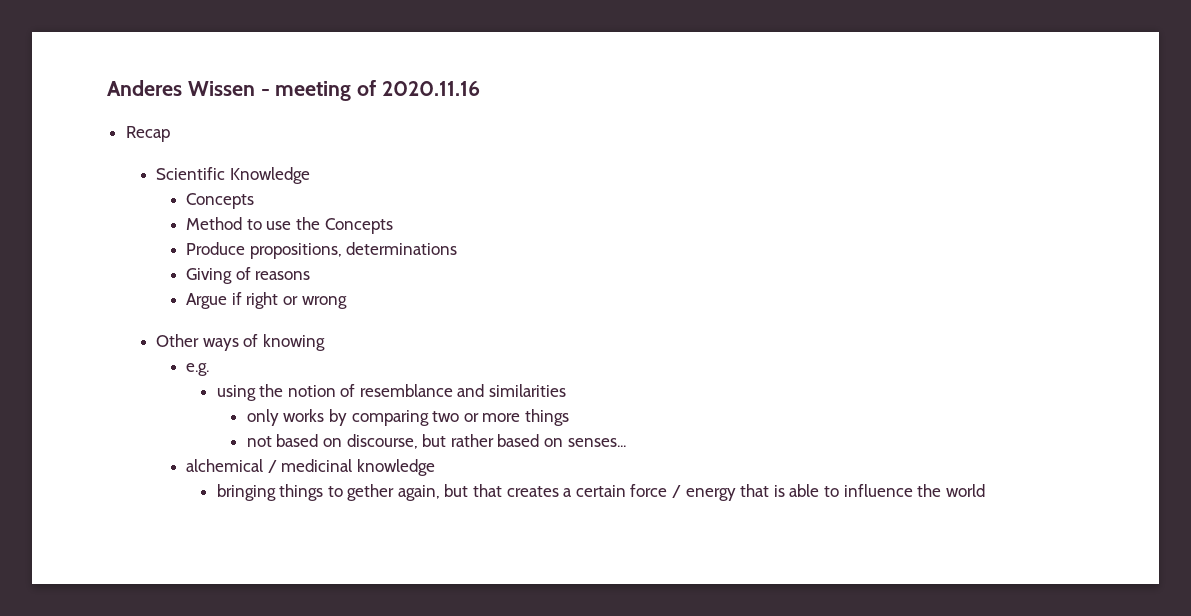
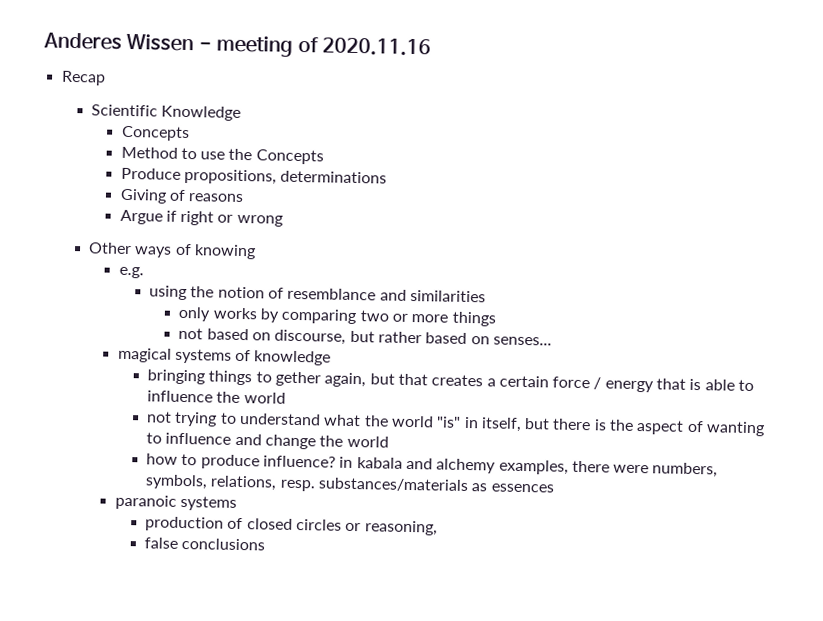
[186,459,353,473] alchemical / medicinal -> [117,347,252,364] magical systems of
(985, 490) none -> [145,411,766,437] [145,432,389,450] [145,453,719,478] [144,474,554,493] [114,494,237,511] [144,516,438,536] [143,537,266,551] // not trying to understand what the world "is" in itself, but there is the aspect of wanting to influence and change the world // how to produce influence? in kabala and alchemy examples, there were numbers, symbols, relations, resp. substances/materials as essences // paranoic systems // production of closed circles or reasoning, // false conclusions

